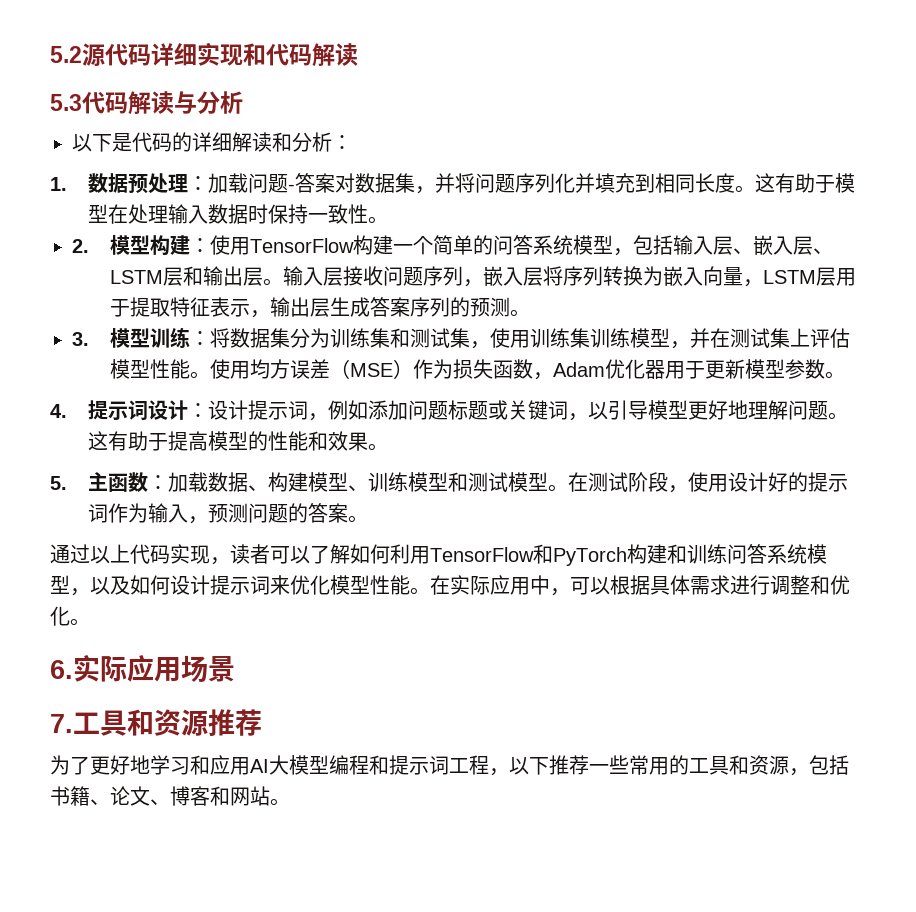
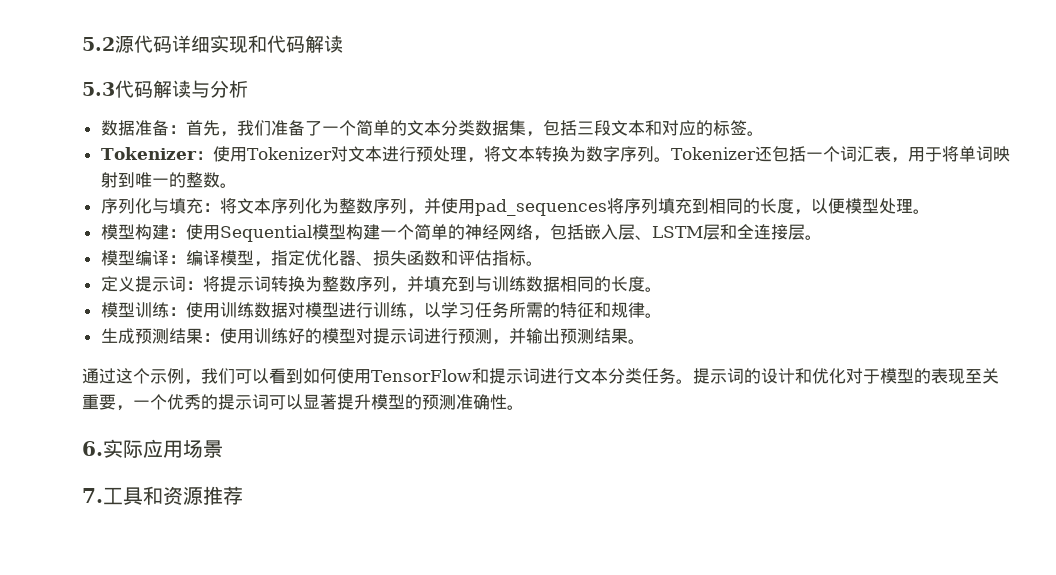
[72,132,352,152] [50,173,856,194] [88,204,389,224] [72,239,89,253] 以下是代码的详细解读和分析： // 1.数据预处理：加载问题-答案对数据集，并将问题序列化并填充到相同长度。这有助于模型在处理输入数据时保持一致性。 // 2. -> [100,120,764,137] [100,146,1010,163] [100,172,237,188] [100,198,930,216] 数据准备：首先，我们准备了一个简单的文本分类数据集，包括三段文本和对应的标签。 // Tokenizer：使用Tokenizer对文本进行预处理，将文本转换为数字序列。Tokenizer还包括一个词汇表，用于将单词映射到唯一的整数。 // 序列化与填充：将文本序列化为整数序列，并使用pad_sequences将序列填充到相同的长度，以便模型处理。 //
[250,238,355,253] TensorFlow -> [219,224,346,242] Sequential模型
[493,235,754,256] 问答系统模型，包括输入层、 -> [464,224,584,241] 神经网络，包括
[203,266,244,286] 输出 -> [736,224,788,240] 全连接
[283,266,857,287] [110,297,531,318] [72,332,89,346] 输入层接收问题序列，嵌入层将序列转换为嵌入向量，LSTM层用于提取特征表示，输出层生成答案序列的预测。 // 3. -> [100,250,543,267] [100,276,662,293] // 模型编译：编译模型，指定优化器、损失函数和评估指标。 // 定义提示词：将提示词转换为整数序列，并填充到与训练数据相同的长度。 //
[210,328,851,349] [110,359,846,380] [50,400,849,421] [88,431,389,451] [50,472,849,493] [88,503,369,524] [50,544,827,566] [50,575,850,596] [50,606,70,626] 将数据集分为训练集和测试集，使用训练集训练模型，并在测试集上评估模型性能。使用均方误差（MSE）作为损失函数，Adam优化器用于更新模型参数。 // 4.提示词设计：设计提示词，例如添加问题标题或关键词，以引导模型更好地理解问题。这有助于提高模型的性能和效果。 // 5.主函数：加载数据、构建模型、训练模型和测试模型。在测试阶段，使用设计好的提示词作为输入，预测问题的答案。 // 通过以上代码实现，读者可以了解如何利用TensorFlow和PyTorch构建和训练问答系统模型，以及如何设计提示词来优化模型性能。在实际应用中，可以根据具体需求进行调整和优化 -> [185,302,662,319] [100,328,645,345] [82,368,999,385] [82,394,507,411] 使用训练数据对模型进行训练，以学习任务所需的特征和规律。 // 生成预测结果：使用训练好的模型对提示词进行预测，并输出预测结果。 // 通过这个示例，我们可以看到如何使用TensorFlow和提示词进行文本分类任务。提示词的设计和优化对于模型的表现至关重要，一个优秀的提示词可以显著提升模型的预测准确性
[50,755,849,776] [50,786,290,806] // 为了更好地学习和应用AI大模型编程和提示词工程，以下推荐一些常用的工具和资源，包括书籍、论文、博客和网站。 -> (243, 495) none

